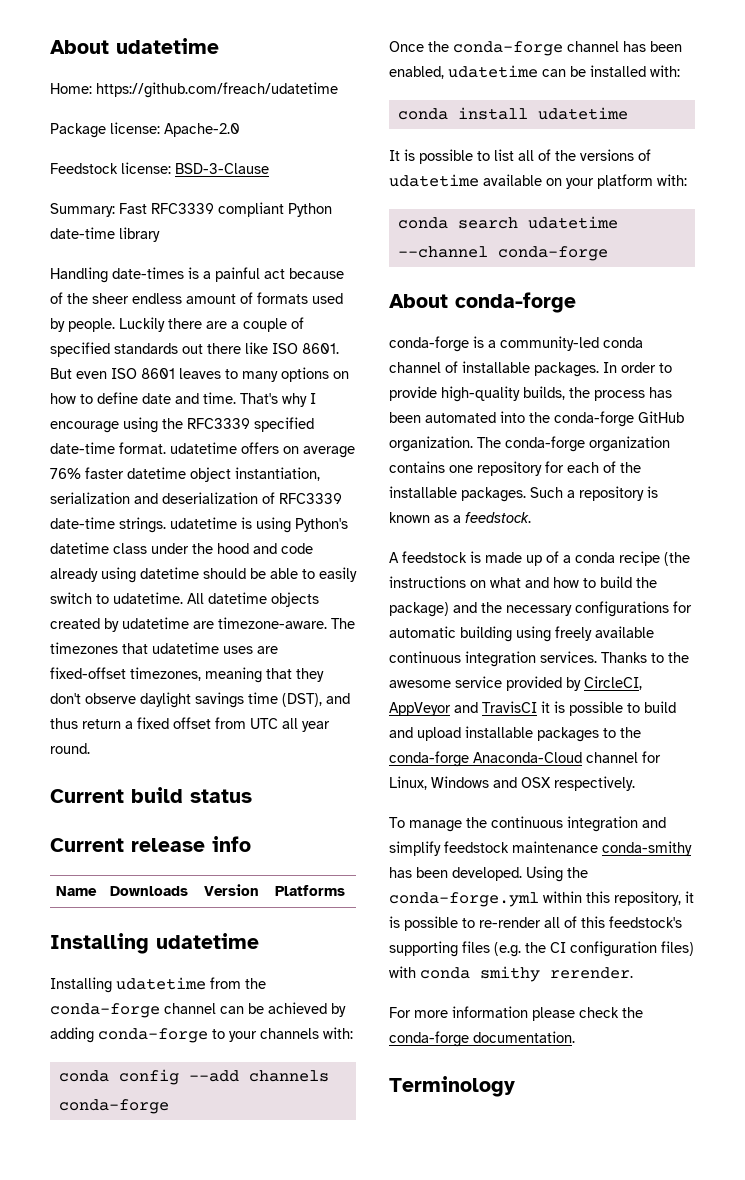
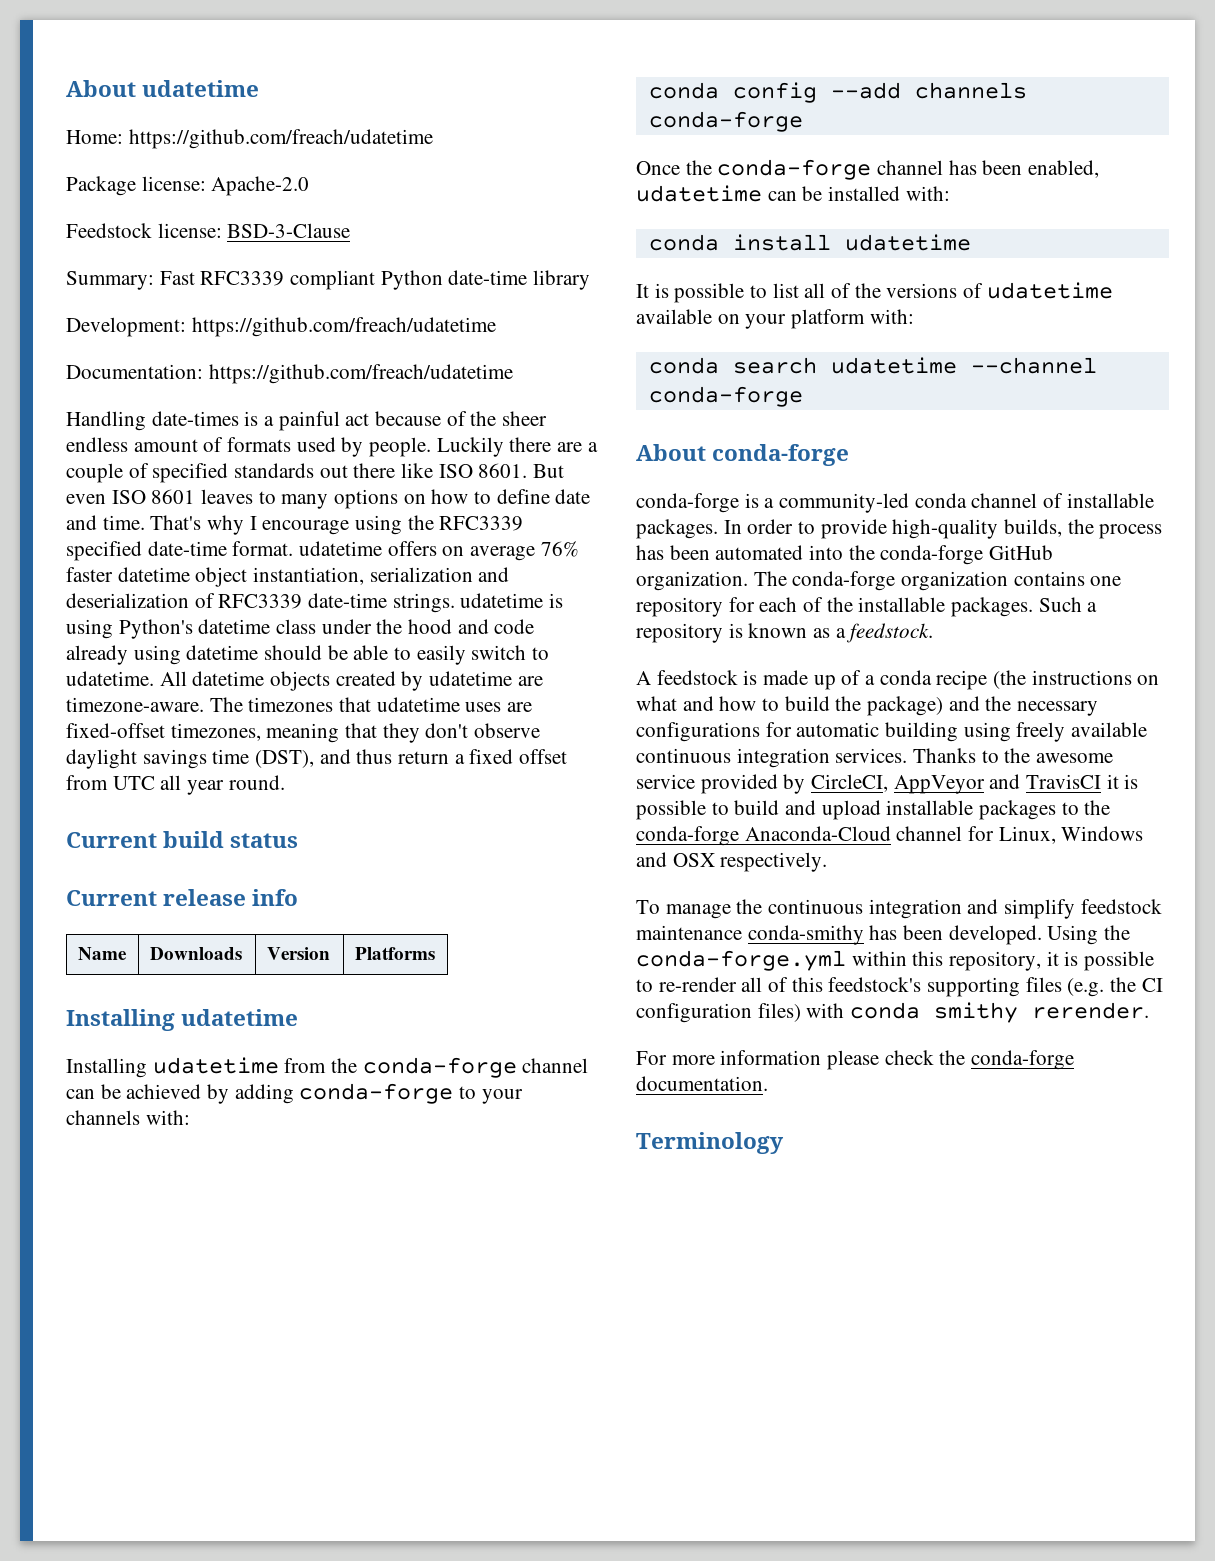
(160, 234) none -> [66,317,496,337] [66,364,513,384] // Development: https://github.com/freach/udatetime // Documentation: https://github.com/freach/udatetime

